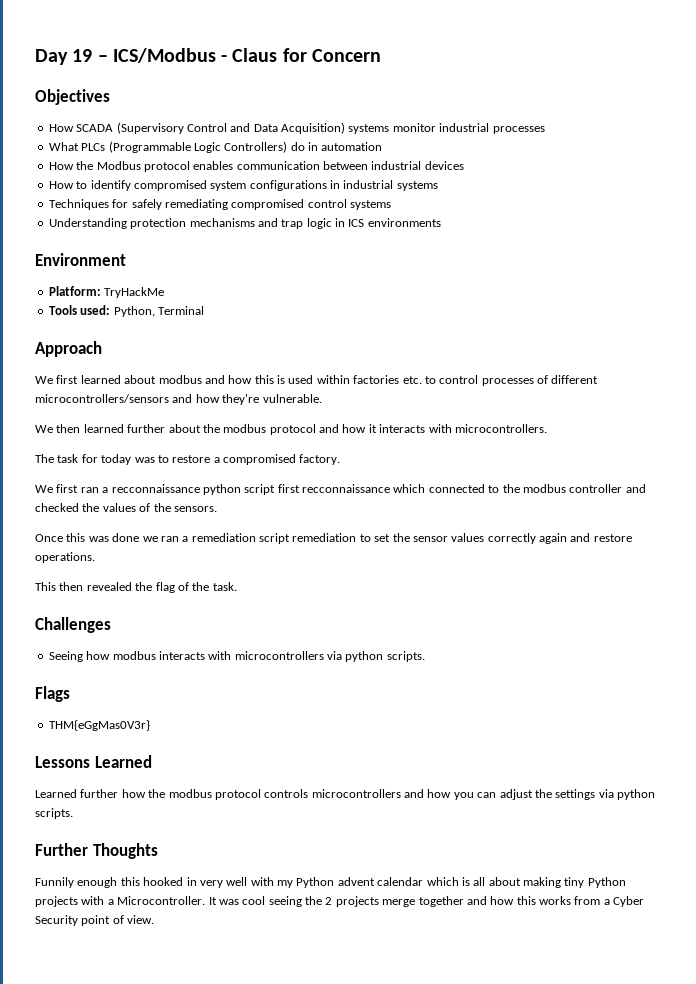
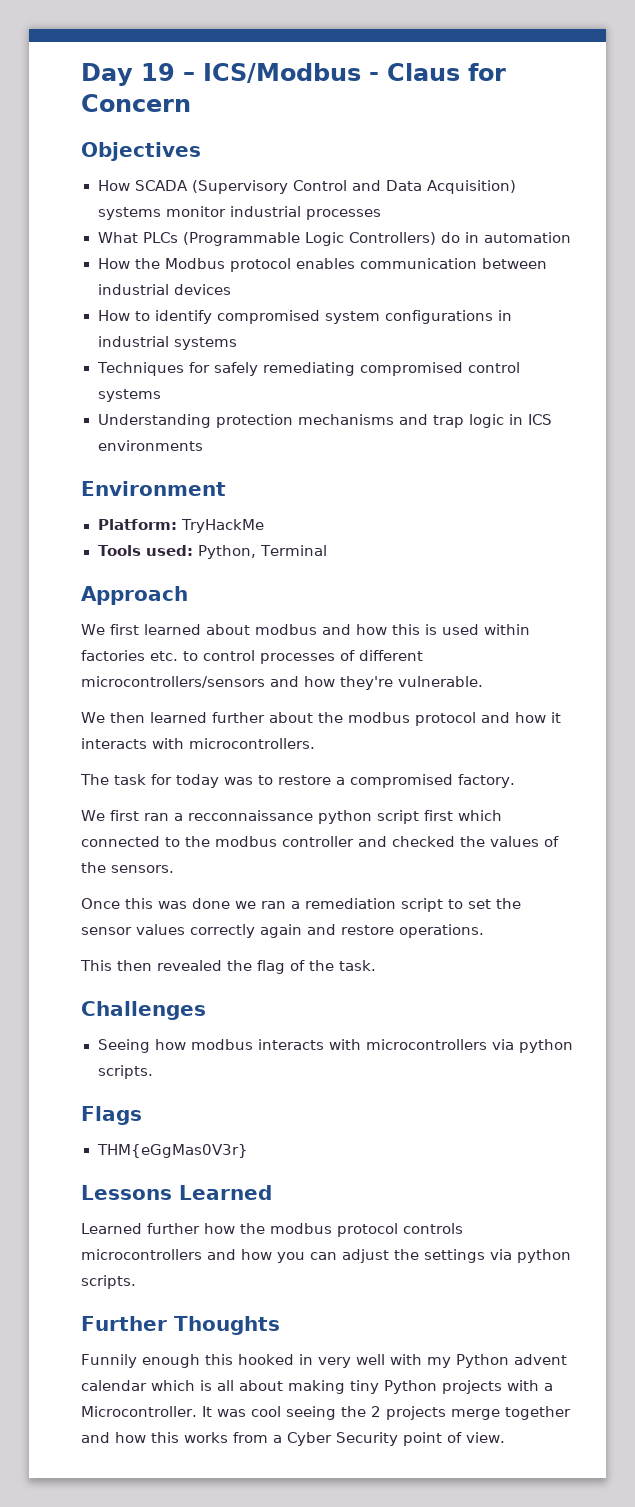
[302,484,390,493] recconnaissance -> (453, 815) none
[292,533,357,542] remediation -> (443, 905) none

